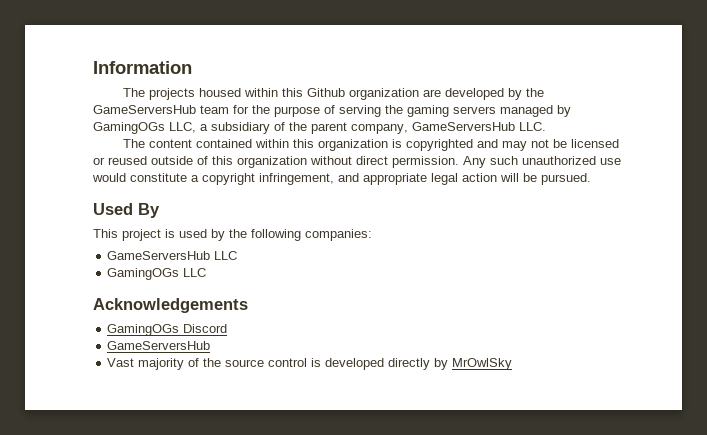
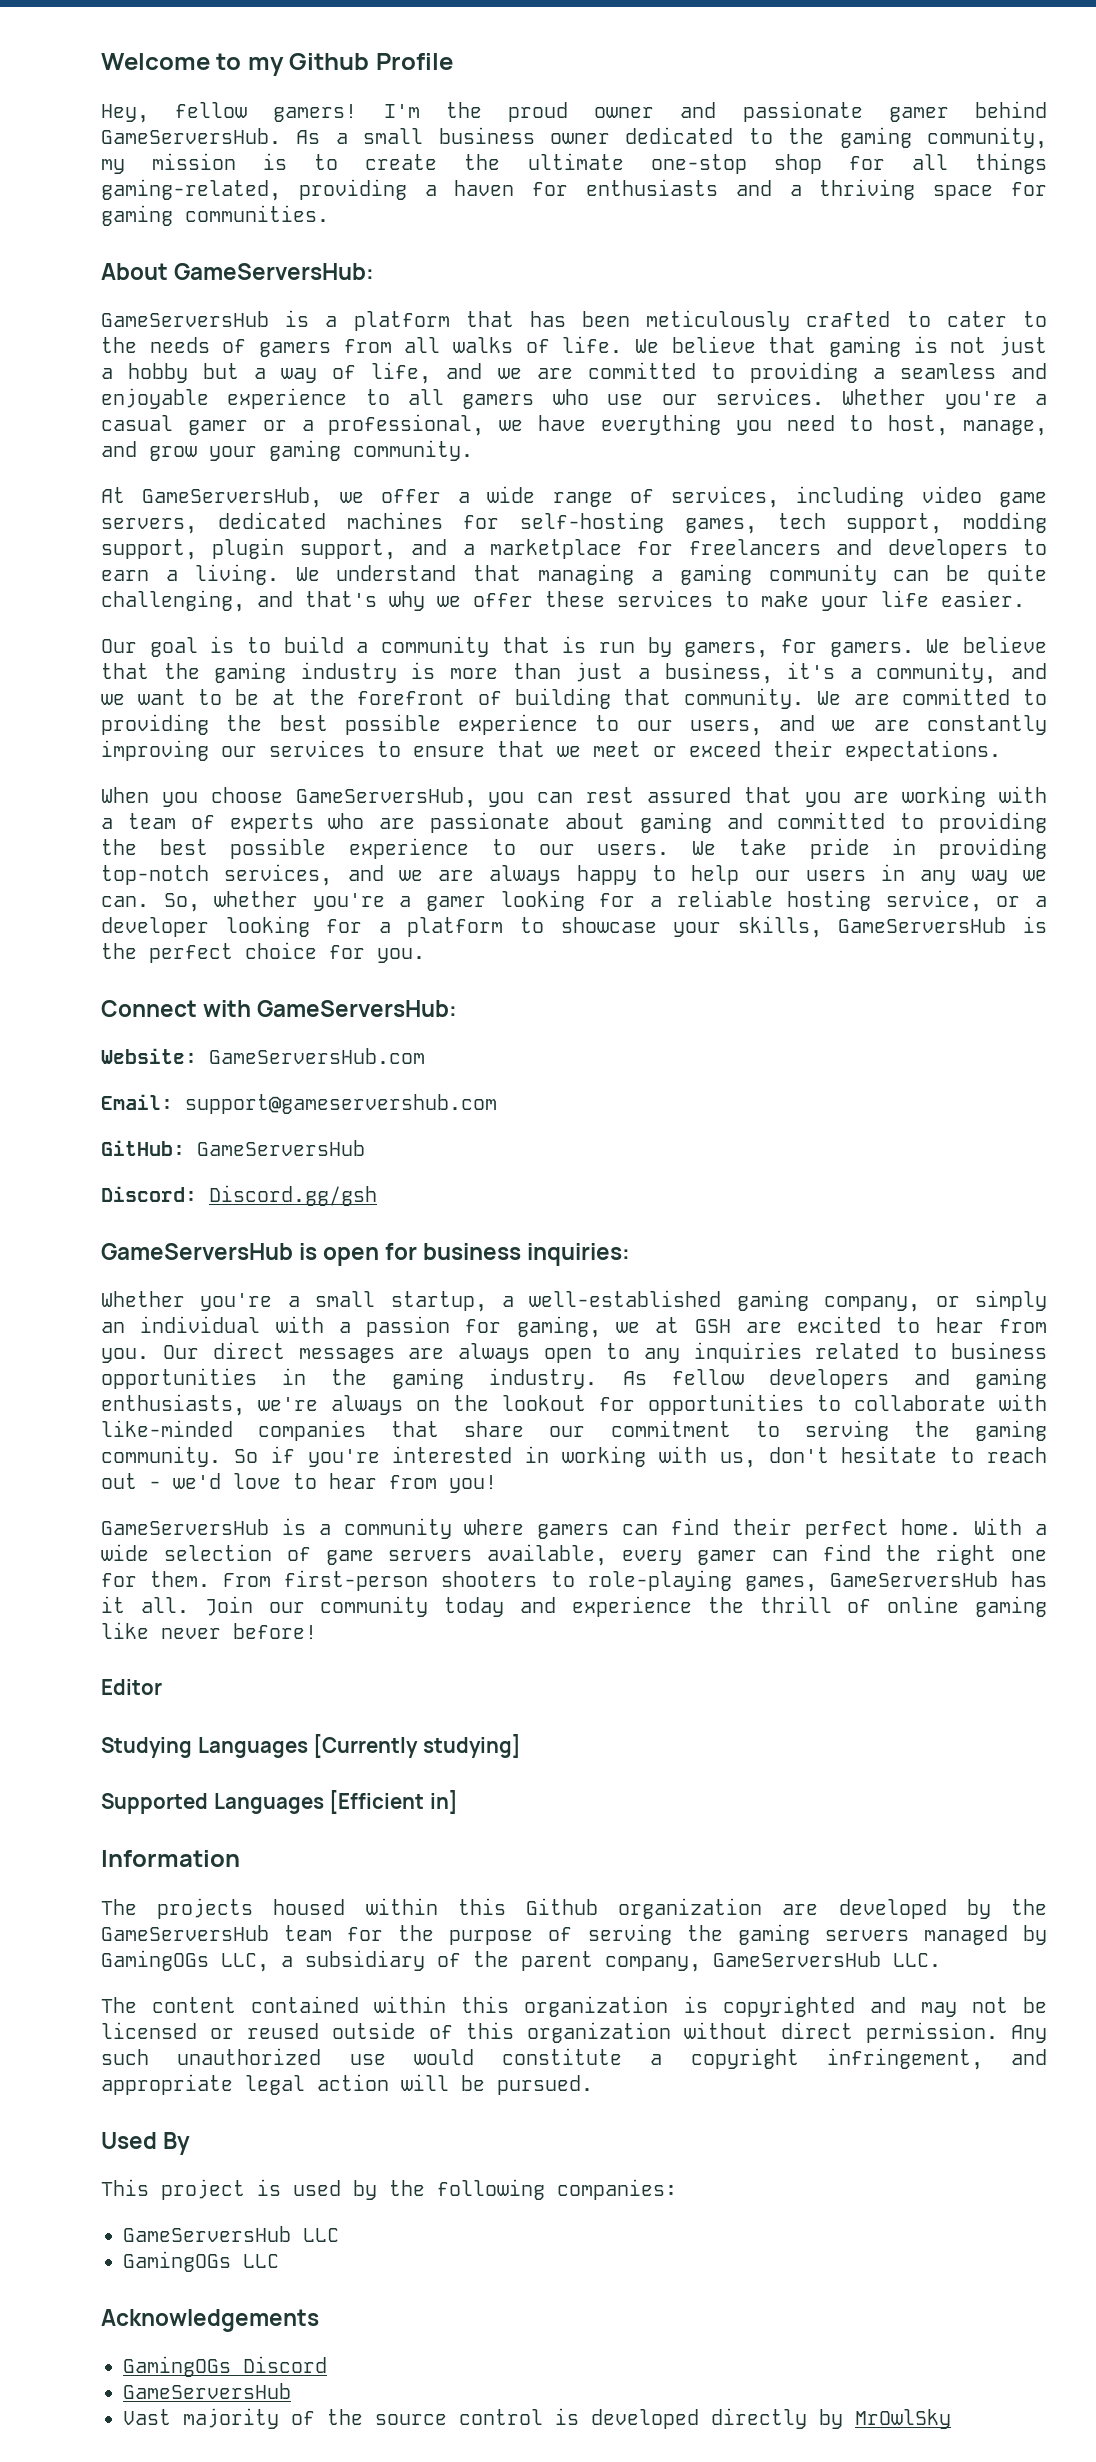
(93, 67) none -> [101,53,453,76] [101,101,1047,123] [101,127,1047,149] [101,153,1048,174] [101,179,1047,201] [101,205,329,226] [101,263,375,280] [101,310,1047,331] [101,336,1047,357] [101,362,1048,384] [101,388,1047,409] [101,414,1047,436] [101,440,473,461] [101,486,1047,508] [101,512,1047,534] [101,538,1047,560] [101,564,1048,585] [101,590,1025,612] [101,636,1047,658] [101,662,1048,684] [101,688,1047,709] [101,714,1047,736] [101,740,1001,761] [101,786,1048,808] [101,812,1047,833] [101,838,1047,859] [101,864,1048,886] [101,890,1048,912] [101,916,1048,938] [101,942,425,963] [101,1000,458,1017] [101,1048,425,1064] [101,1094,497,1114] [101,1140,365,1156] [101,1185,377,1206] [101,1243,631,1266] [101,1290,1047,1312] [101,1316,1048,1338] [101,1342,1047,1363] [101,1368,1047,1389] [101,1394,1047,1416] [101,1420,1047,1441] [101,1446,1048,1468] [101,1473,497,1493] [101,1518,1048,1539] [101,1544,1048,1566] [101,1570,1047,1592] [101,1596,1047,1617] [101,1622,317,1639] [101,1679,162,1695] [101,1734,521,1758] [101,1790,458,1814] Welcome to my Github Profile // Hey, fellow gamers! I'm the proud owner and passionate gamer behind GameServersHub. As a small business owner dedicated to the gaming community, my mission is to create the ultimate one-stop shop for all things gaming-related, providing a haven for enthusiasts and a thriving space for gaming communities. // About GameServersHub: // GameServersHub is a platform that has been meticulously crafted to cater to the needs of gamers from all walks of life. We believe that gaming is not just a hobby but a way of life, and we are committed to providing a seamless and enjoyable experience to all gamers who use our services. Whether you're a casual gamer or a professional, we have everything you need to host, manage, and grow your gaming community. // At GameServersHub, we offer a wide range of services, including video game servers, dedicated machines for self-hosting games, tech support, modding support, plugin support, and a marketplace for freelancers and developers to earn a living. We understand that managing a gaming community can be quite challenging, and that's why we offer these services to make your life easier. // Our goal is to build a community that is run by gamers, for gamers. We believe that the gaming industry is more than just a business, it's a community, and we want to be at the forefront of building that community. We are committed to providing the best possible experience to our users, and we are constantly improving our services to ensure that we meet or exceed their expectations. // When you choose GameServersHub, you can rest assured that you are working with a team of experts who are passionate about gaming and committed to providing the best possible experience to our users. We take pride in providing top-notch services, and we are always happy to help our users in any way we can. So, whether you're a gamer looking for a reliable hosting service, or a developer looking for a platform to showcase your skills, GameServersHub is the perfect choice for you. // Connect with GameServersHub: // Website: GameServersHub.com // Email: support@gameservershub.com // GitHub: GameServersHub // Discord: Discord.gg/gsh // GameServersHub is open for business inquiries: // Whether you're a small startup, a well-established gaming company, or simply an individual with a passion for gaming, we at GSH are excited to hear from you. Our direct messages are always open to any inquiries related to business opportunities in the gaming industry. As fellow developers and gaming enthusiasts, we're always on the lookout for opportunities to collaborate with like-minded companies that share our commitment to serving the gaming community. So if you're interested in working with us, don't hesitate to reach out - we'd love to hear from you! // GameServersHub is a community where gamers can find their perfect home. With a wide selection of game servers available, every gamer can find the right one for them. From first-person shooters to role-playing games, GameServersHub has it all. Join our community today and experience the thrill of online gaming like never before! // Editor // Studying Languages [Currently studying] // Supported Languages [Efficient in] //

